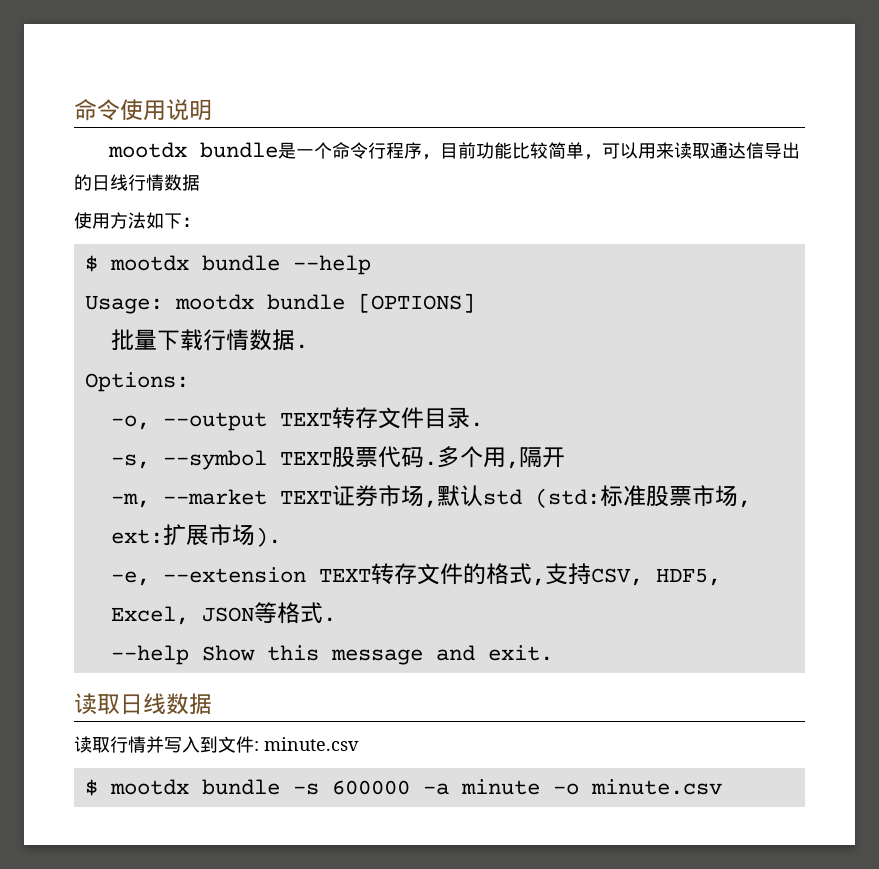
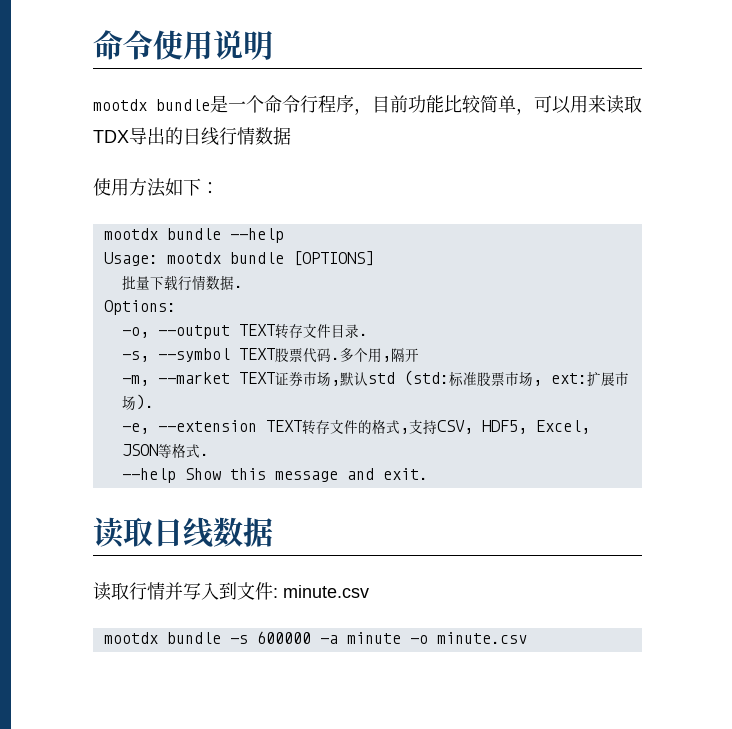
[710,142,765,159] 通达信 -> [93,130,129,143] TDX
[84,255,98,272] $ -> (219, 188) none
[84,779,98,796] $ -> (369, 591) none

